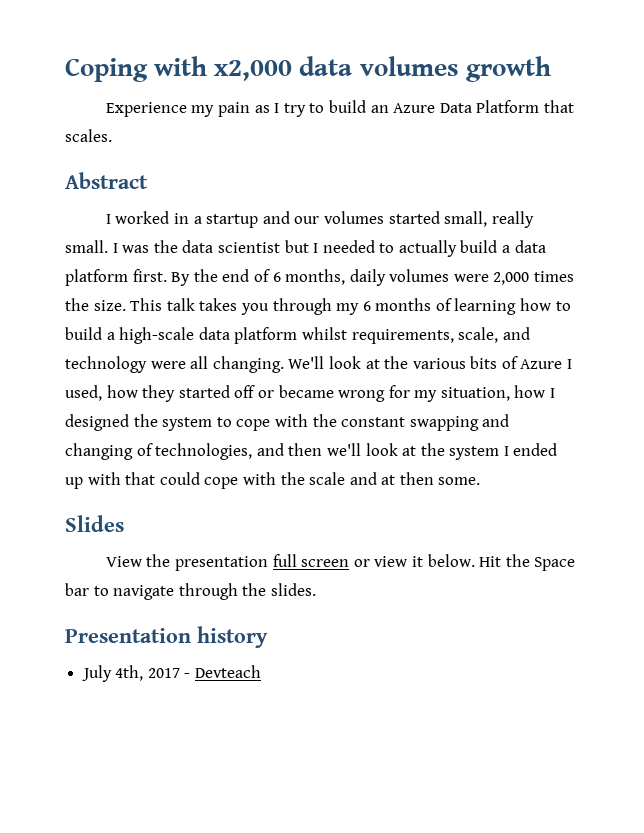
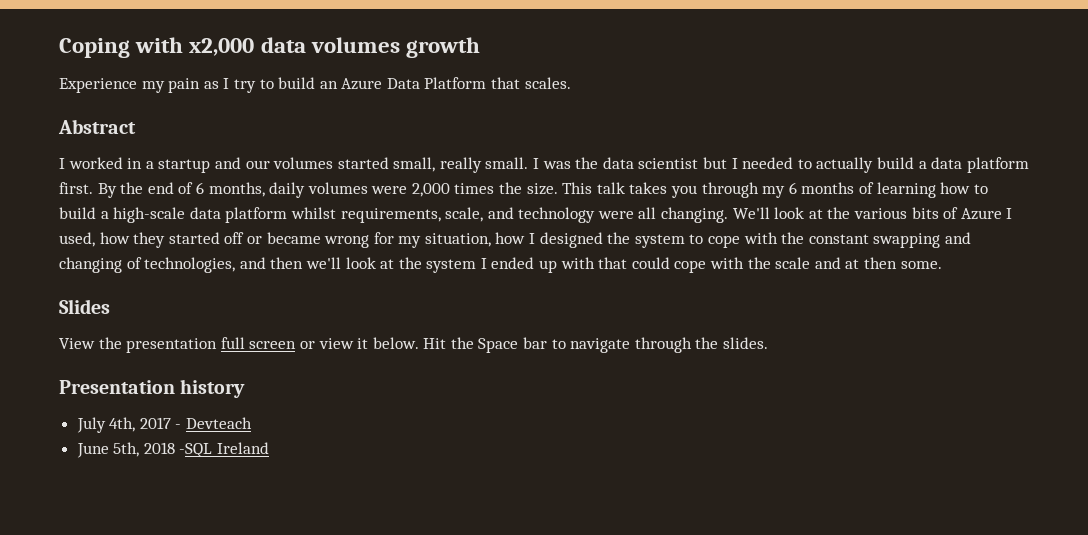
(262, 671) none -> [76,442,270,458] // June 5th, 2018 -SQL Ireland

